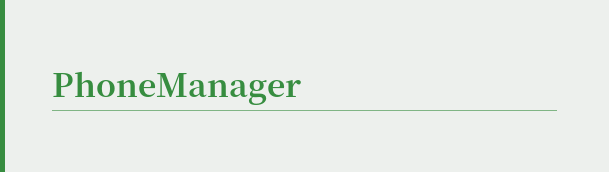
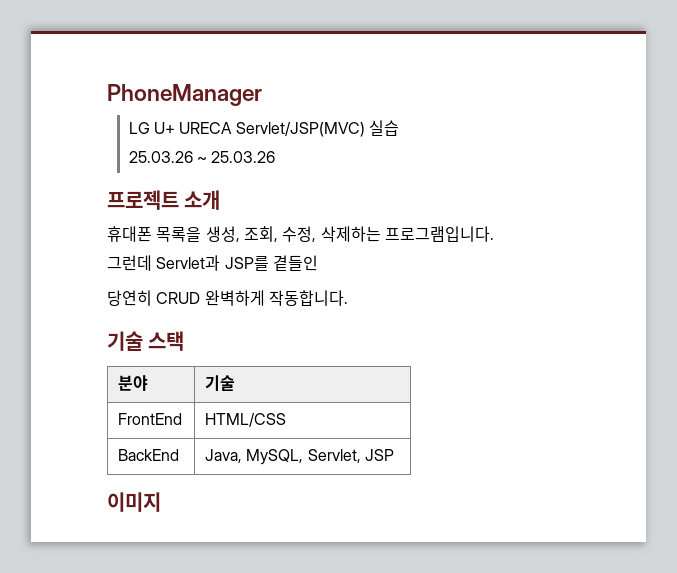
(301, 88) none -> [128,120,399,137] [128,151,276,163] [107,190,221,210] [107,226,494,242] [107,255,318,271] [107,290,348,306] [107,331,185,351] [118,375,149,391] [205,375,236,391] [118,413,183,425] [205,413,287,427] [118,449,180,461] [205,449,395,465] [107,492,161,512] // LG U+ URECA Servlet/JSP(MVC) 실습 // 25.03.26 ~ 25.03.26 // 프로젝트 소개 // 휴대폰 목록을 생성, 조회, 수정, 삭제하는 프로그램입니다. // 그런데 Servlet과 JSP를 곁들인 // 당연히 CRUD 완벽하게 작동합니다. // 기술 스택 // 분야 | 기술 // FrontEnd | HTML/CSS // BackEnd | Java, MySQL, Servlet, JSP // 이미지

